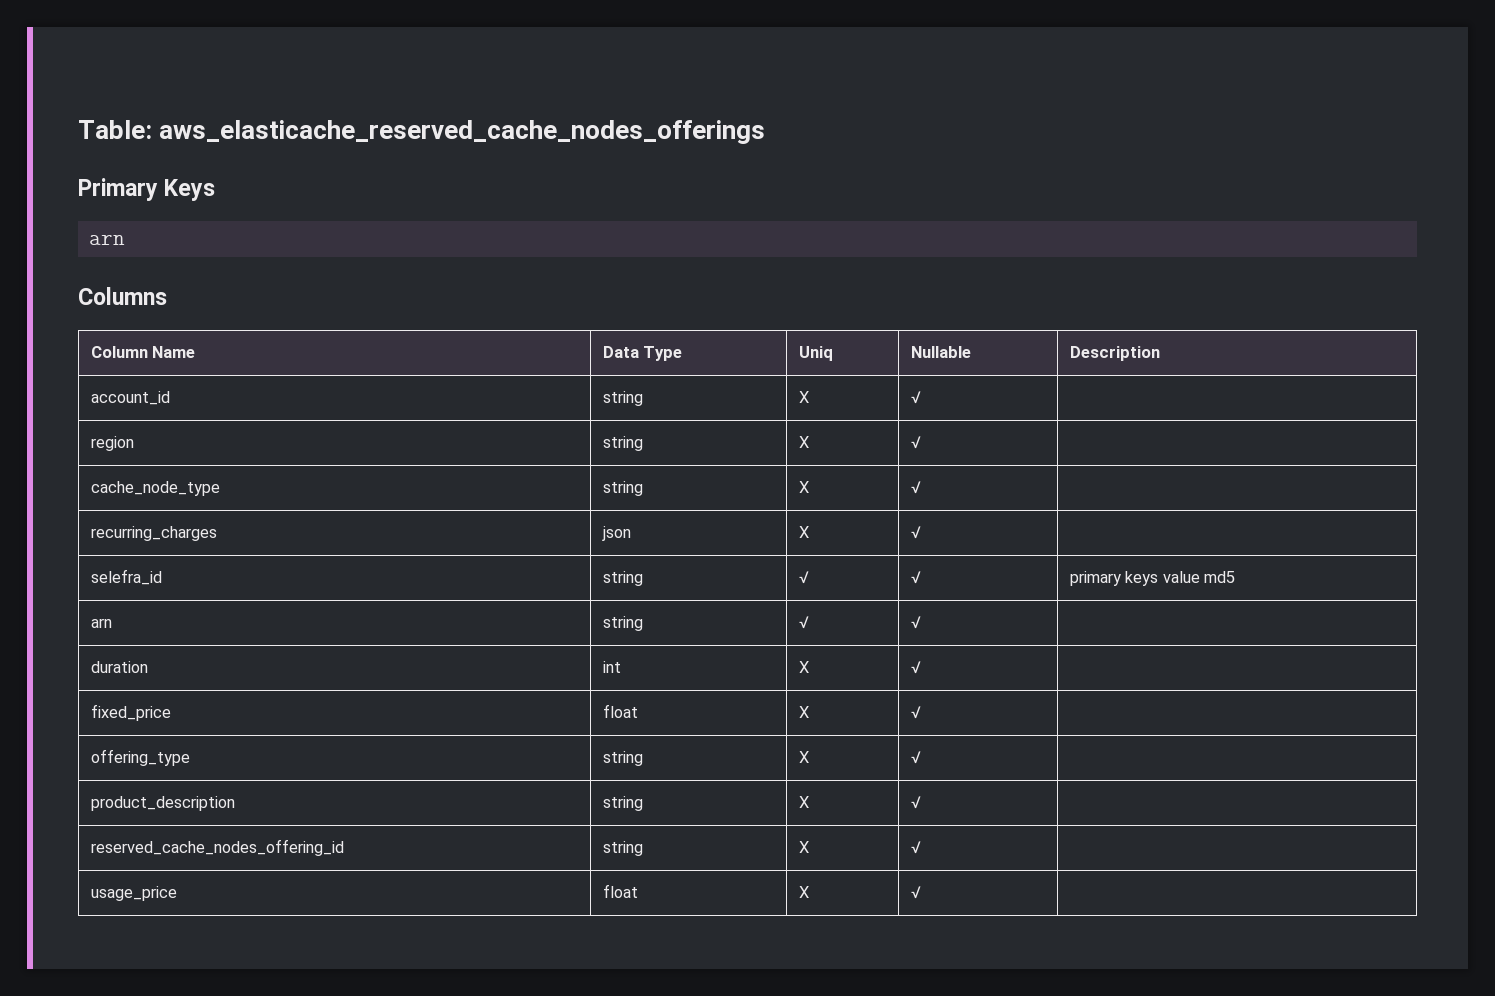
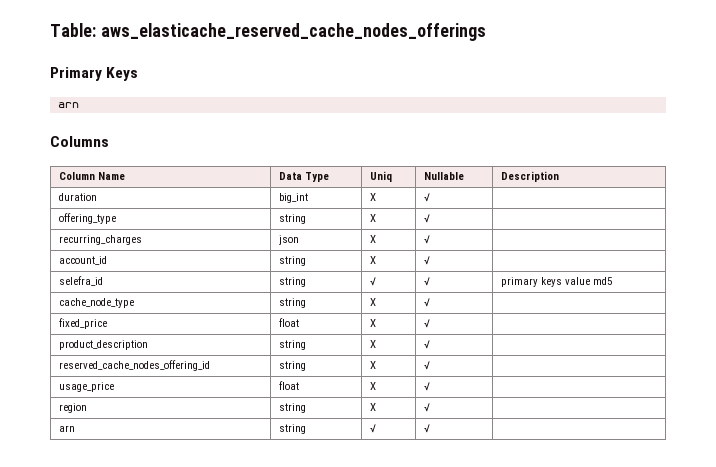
[90,391,170,405] [602,391,643,406] [798,391,809,403] [910,391,921,404] [90,436,134,451] [602,436,643,451] [798,436,809,448] [910,436,921,449] [90,481,220,496] account_id | string | X | √ | // region | string | X | √ | // cache_node_type -> [59,193,98,201] [279,193,309,203] [370,193,377,201] [424,193,431,202] [59,213,117,224] duration | big_int | X | √ | // offering_type
(921, 532) none -> [59,256,108,265] [279,256,307,266] [370,256,377,264] [424,256,431,265] // account_id | string | X | √ |
[90,618,112,628] [602,616,643,631] [798,616,809,629] [910,616,921,629] [90,661,148,673] [602,661,621,673] arn | string | √ | √ | // duration | int -> [59,298,135,308] [279,298,307,308] cache_node_type | string
[90,749,190,766] [602,751,643,766] [798,751,809,763] [910,751,921,764] // offering_type | string | X | √ | -> (431, 323) none
(921, 892) none -> [59,403,88,413] [279,403,307,413] [370,403,377,411] [424,403,431,412] [59,425,76,432] [279,424,307,434] [370,424,377,433] [424,424,431,433] // region | string | X | √ | // arn | string | √ | √ |

